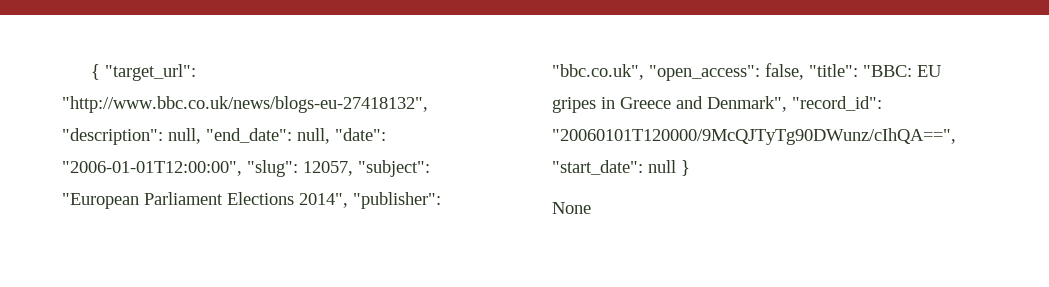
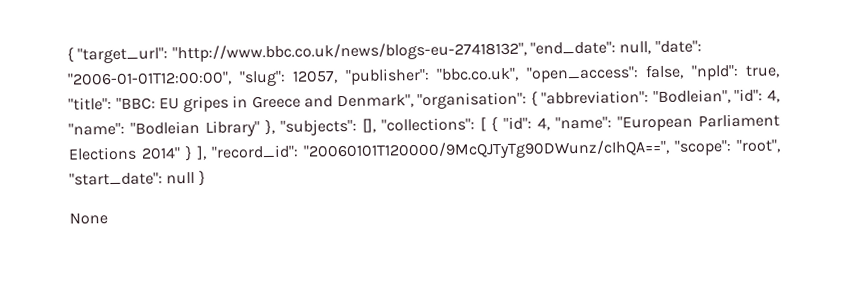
[62,128,201,145] "description": null, -> (527, 52) none
[358,160,430,177] [62,192,348,209] "subject": "European Parliament Elections 2014", -> (338, 77) none
(804, 71) none -> [690,64,780,81] "npld": true,
[792,96,882,111] [552,128,956,145] "record_id": "20060101T120000/9McQJTyTg90DWunz/cIhQA==", -> [417,88,781,110] [68,113,780,137] [68,139,781,162] "organisation": { "abbreviation": "Bodleian", "id": 4, "name": "Bodleian Library" }, "subjects": [], "collections": [ { "id": 4, "name": "European Parliament Elections 2014" } ], "record_id": "20060101T120000/9McQJTyTg90DWunz/cIhQA==", "scope": "root",

